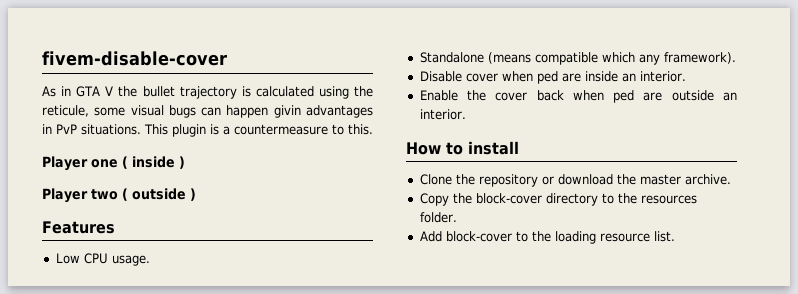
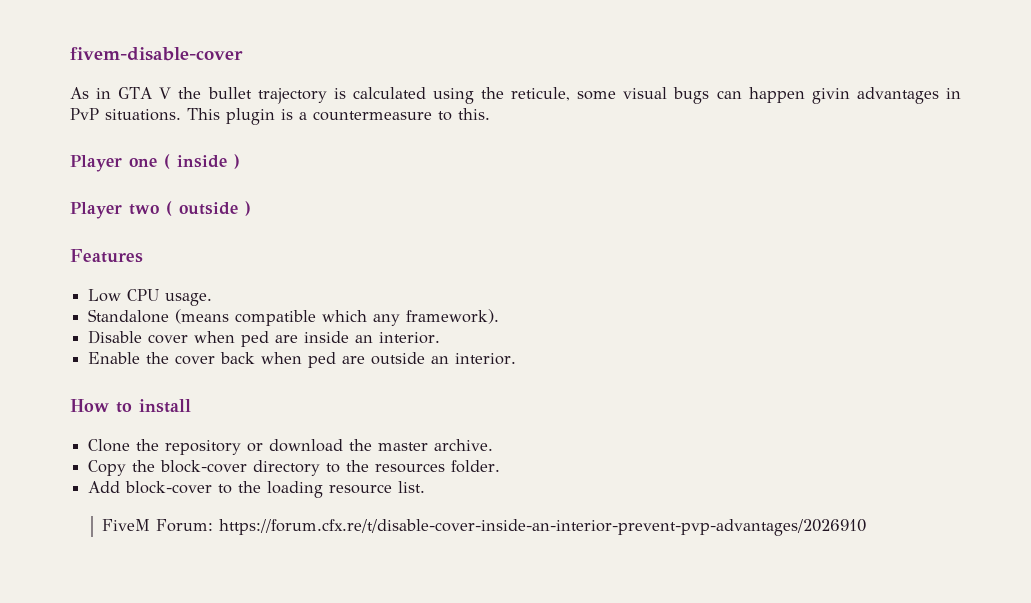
(675, 236) none -> [102,519,867,536] // FiveM Forum: https://forum.cfx.re/t/disable-cover-inside-an-interior-prevent-pvp-advantages/2026910

